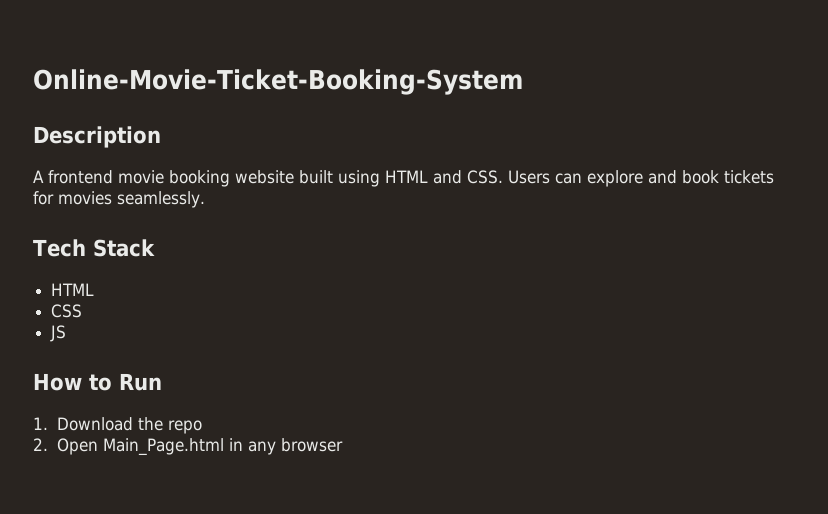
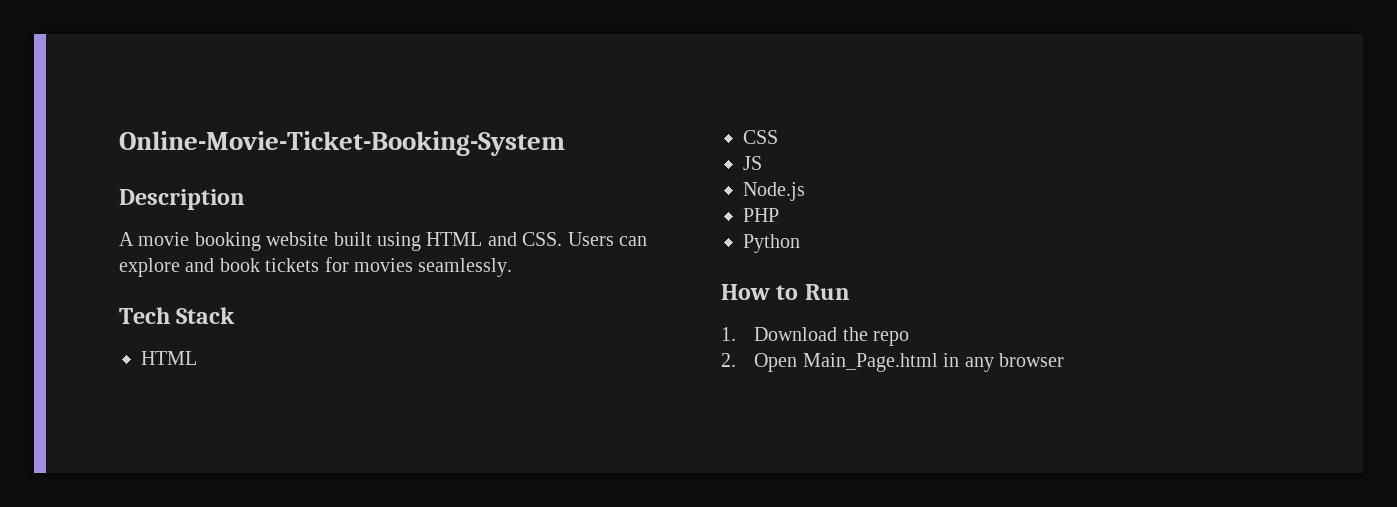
[48,170,113,184] frontend -> (134, 239) none
(67, 333) none -> [743,182,805,201] [743,208,779,222] [743,234,800,253] // Node.js // PHP // Python

